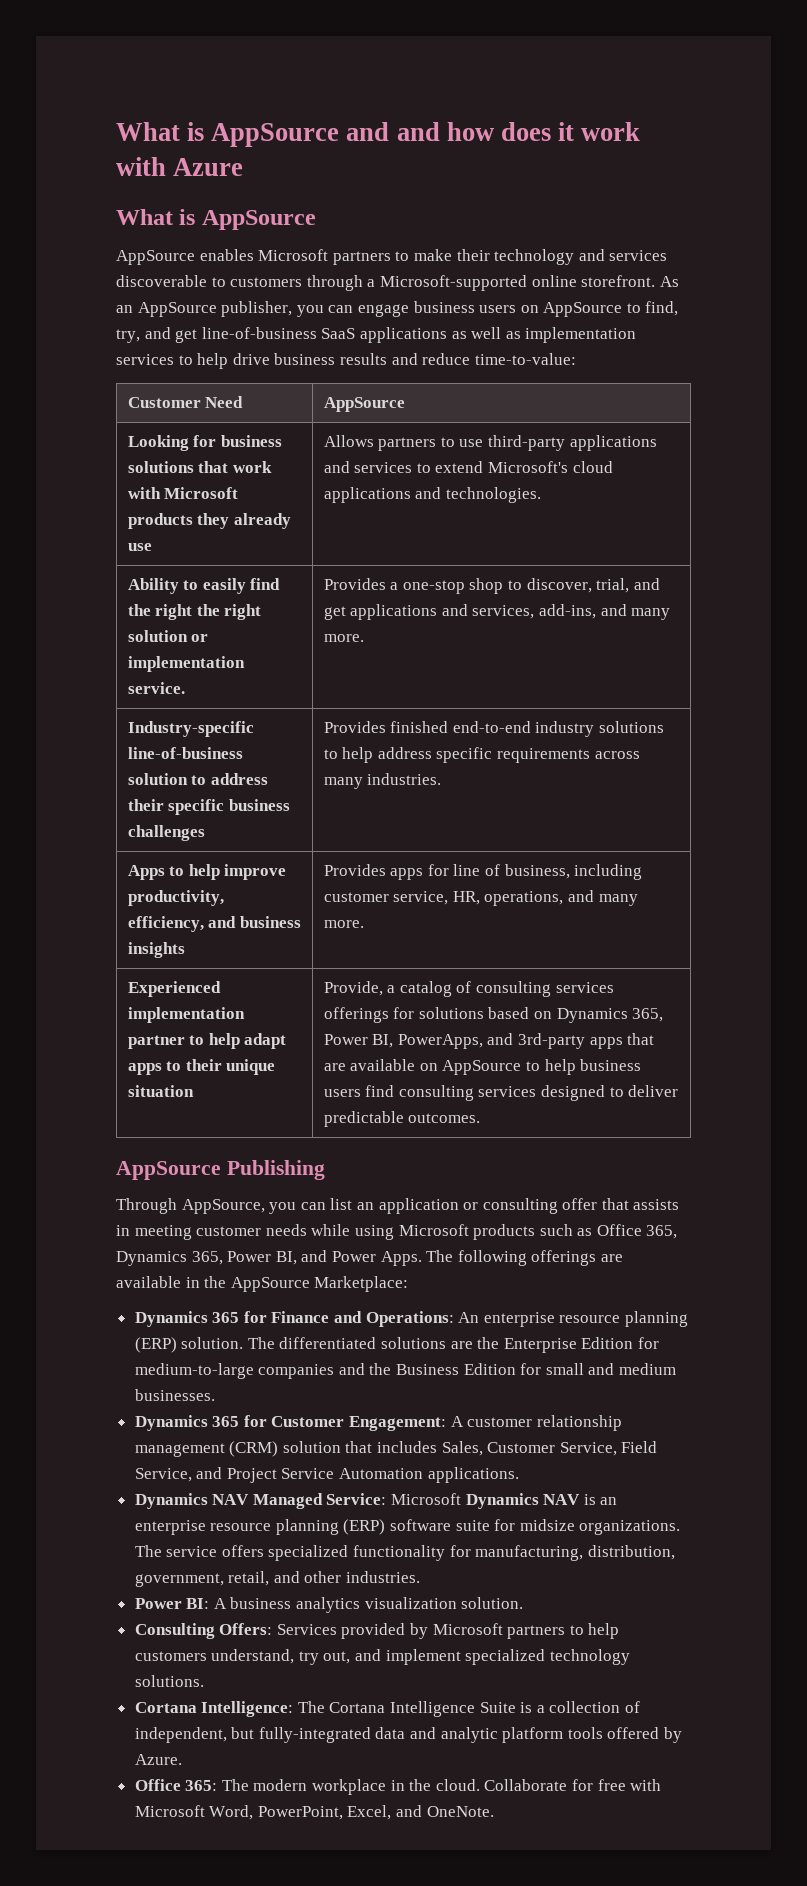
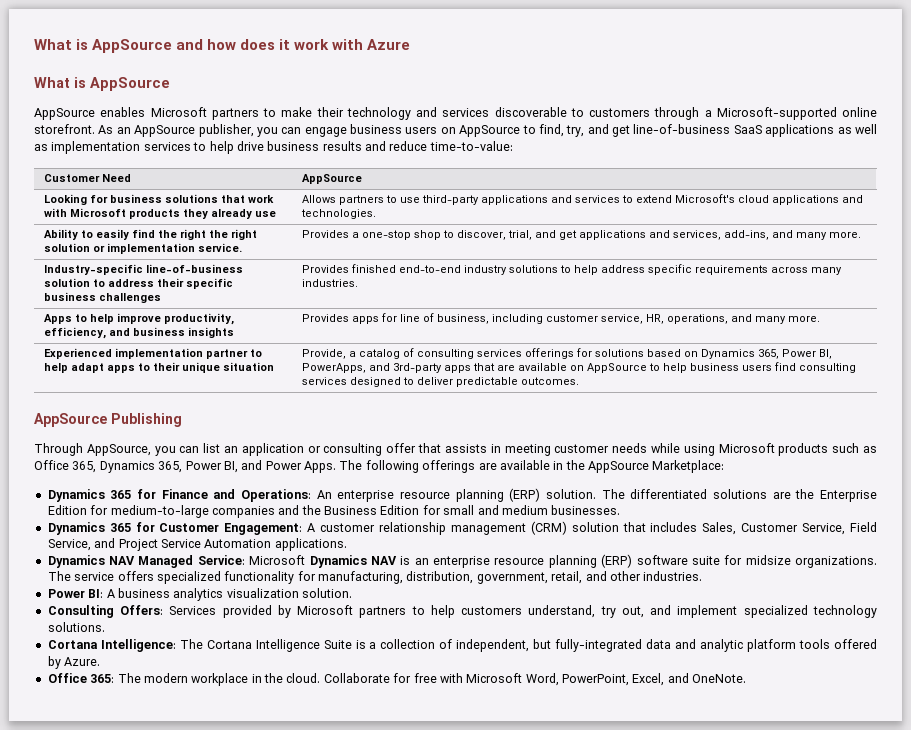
[396,122,440,141] and -> (204, 44) none

